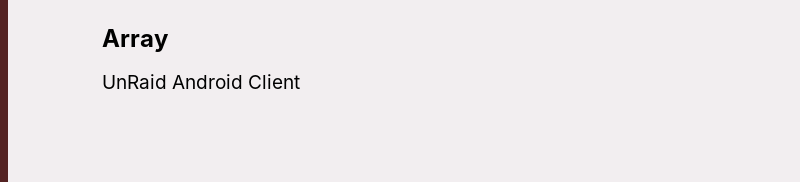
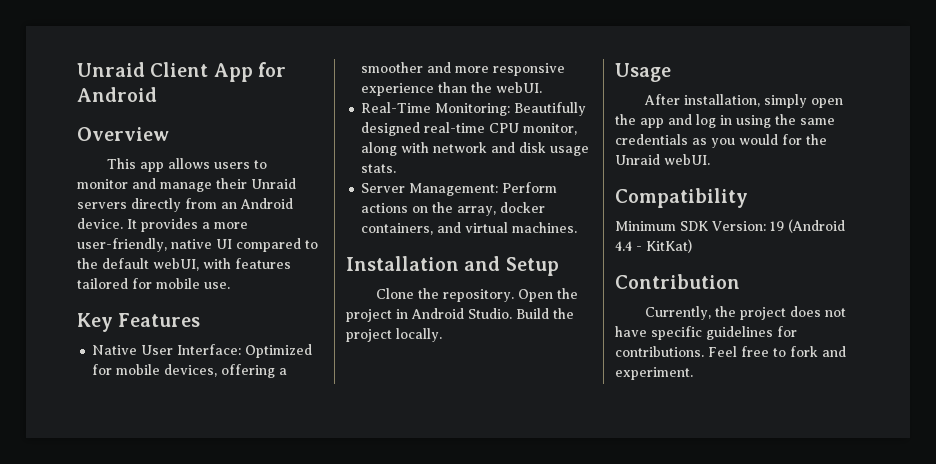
[102,29,169,52] [102,74,301,89] Array // UnRaid Android Client -> [77,62,286,82] [77,87,157,102] [77,127,169,141] [106,158,267,172] [77,178,296,192] [77,198,293,212] [77,218,248,232] [77,238,318,252] [77,258,291,271] [77,278,230,289] [77,313,201,332] [92,344,313,358] [92,364,288,378] [361,62,566,76] [361,82,543,96] [361,102,587,116] [361,122,578,136] [361,142,590,156] [361,164,397,173] [361,182,558,196] [361,202,546,216] [361,222,578,235] [346,256,559,276] [375,288,578,302] [346,308,574,322] [346,328,442,342] [615,63,671,82] [643,94,843,108] [615,114,835,128] [615,134,827,148] [615,154,710,165] [615,188,748,208] [615,219,845,233] [615,239,692,253] [615,274,740,289] [644,306,846,320] [615,326,797,340] [615,346,846,357] [615,367,693,380] Unraid Client App for Android // Overview // This app allows users to monitor and manage their Unraid servers directly from an Android device. It provides a more user-friendly, native UI compared to the default webUI, with features tailored for mobile use. // Key Features // Native User Interface: Optimized for mobile devices, offering a smoother and more responsive experience than the webUI. // Real-Time Monitoring: Beautifully designed real-time CPU monitor, along with network and disk usage stats. // Server Management: Perform actions on the array, docker containers, and virtual machines. // Installation and Setup // Clone the repository. Open the project in Android Studio. Build the project locally. // Usage // After installation, simply open the app and log in using the same credentials as you would for the Unraid webUI. // Compatibility // Minimum SDK Version: 19 (Android 4.4 - KitKat) // Contribution // Currently, the project does not have specific guidelines for contributions. Feel free to fork and experiment.

